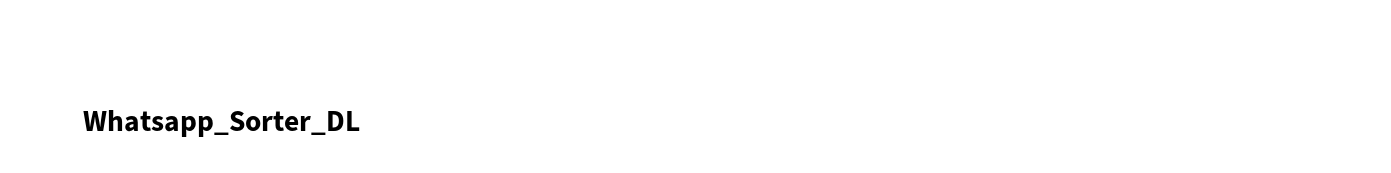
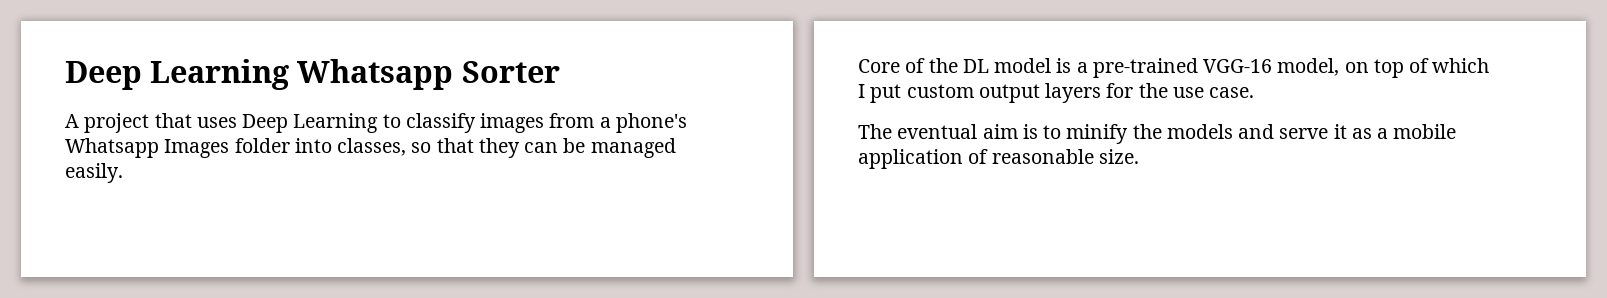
[83,110,360,137] Whatsapp_Sorter_DL -> [65,59,560,90] [65,113,687,133] [65,138,676,158] [65,163,123,183] [858,58,1490,78] [858,83,1255,103] [858,124,1457,144] [858,149,1139,169] Deep Learning Whatsapp Sorter // A project that uses Deep Learning to classify images from a phone's Whatsapp Images folder into classes, so that they can be managed easily. // Core of the DL model is a pre-trained VGG-16 model, on top of which I put custom output layers for the use case. // The eventual aim is to minify the models and serve it as a mobile application of reasonable size.

